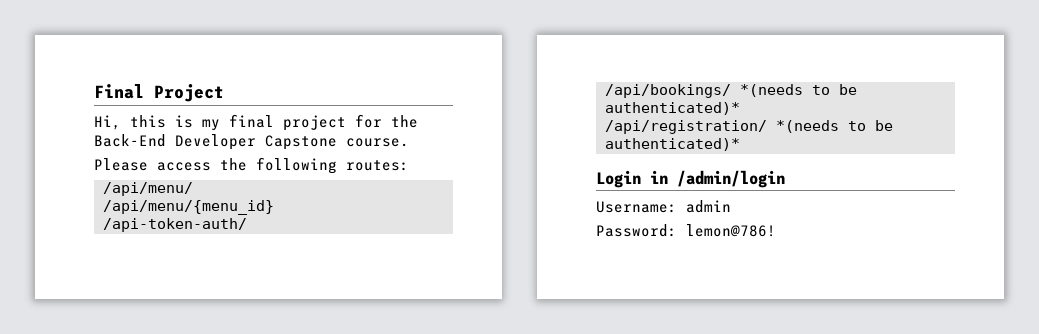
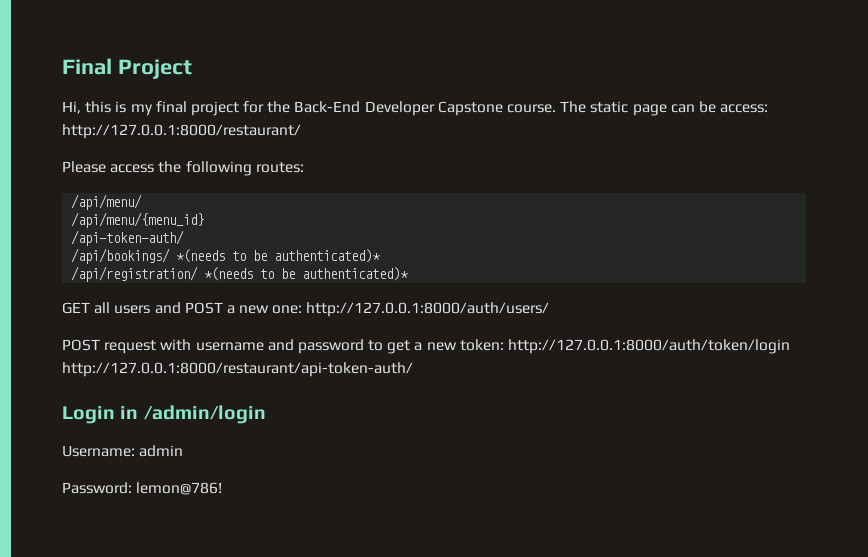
(409, 142) none -> [560,101,769,116] [62,124,301,139] The static page can be access: http://127.0.0.1:8000/restaurant/
(740, 144) none -> [62,302,550,317] [62,339,791,354] [62,362,413,377] // GET all users and POST a new one: http://127.0.0.1:8000/auth/users/ // POST request with username and password to get a new token: http://127.0.0.1:8000/auth/token/login http://127.0.0.1:8000/restaurant/api-token-auth/

